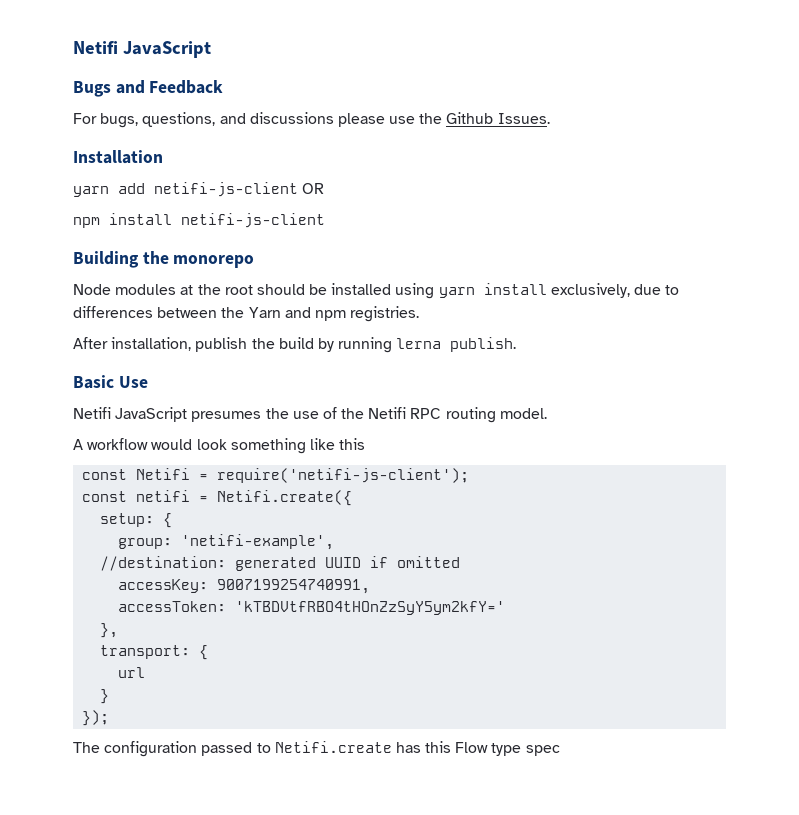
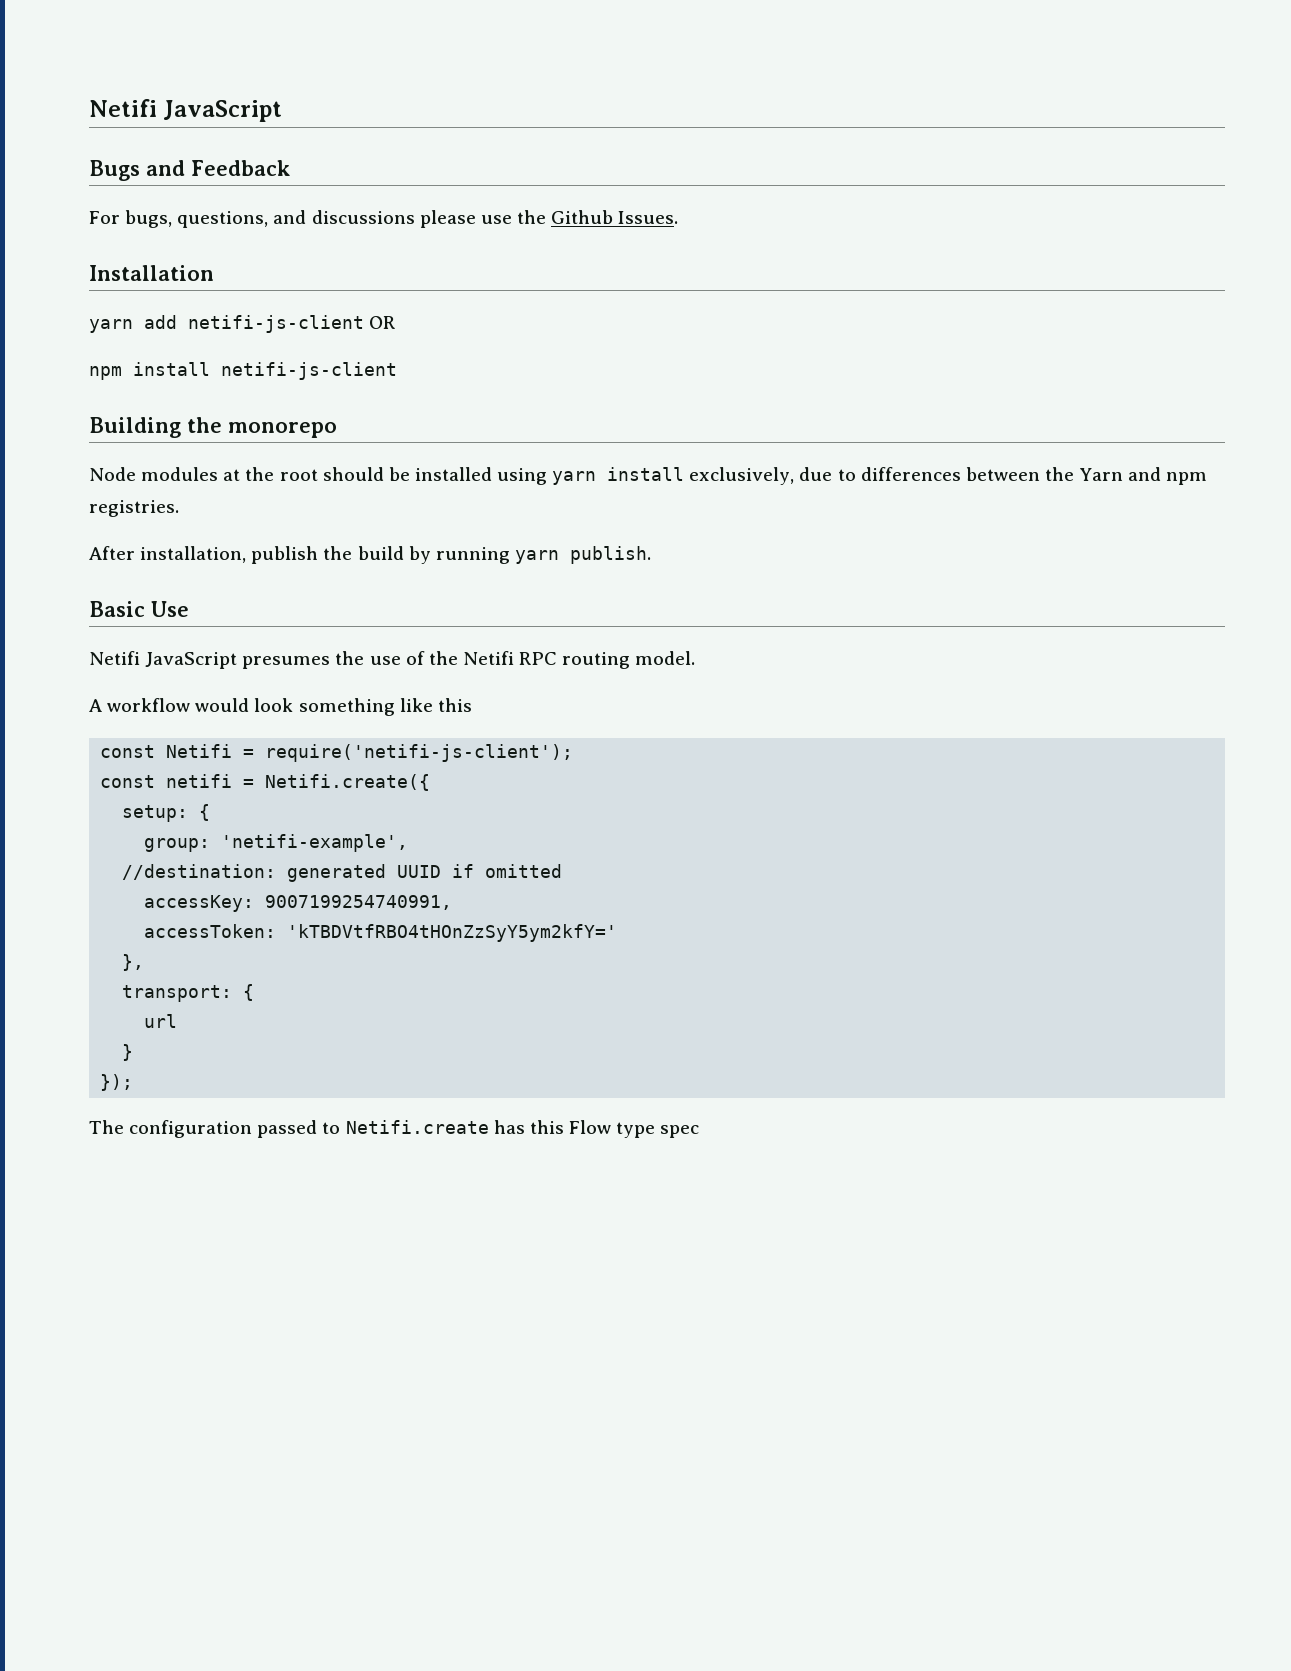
[396,338,442,349] lerna -> [514,550,559,564] yarn

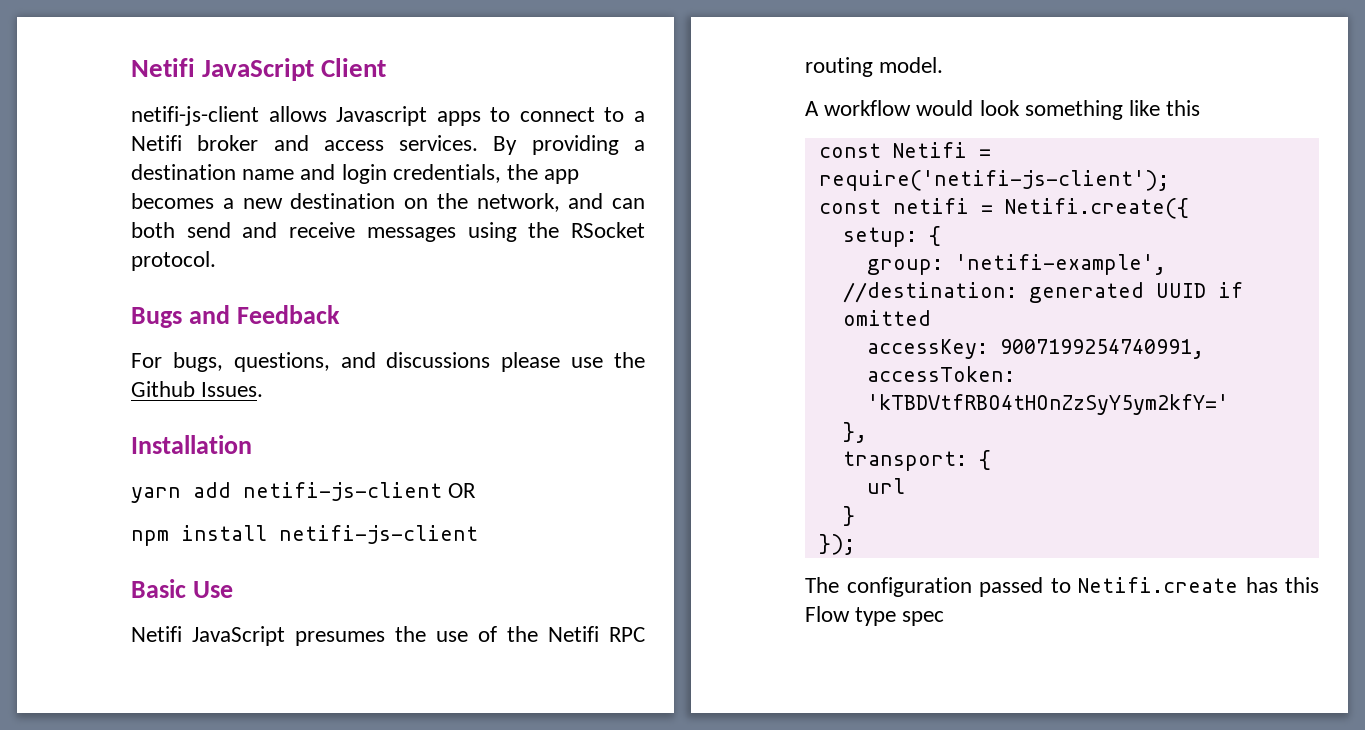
[89,99,283,122] Netifi JavaScript -> [131,58,387,81] [131,106,645,126] [131,135,645,155] [131,164,580,184] [131,193,645,212] [131,222,645,242] [131,251,216,271] Netifi JavaScript Client // netifi-js-client allows Javascript apps to connect to a Netifi broker and access services. By providing a destination name and login credentials, the app becomes a new destination on the network, and can both send and receive messages using the RSocket protocol.
[89,417,337,438] [89,467,1208,485] [89,500,179,517] [89,546,651,564] // Building the monorepo // Node modules at the root should be installed using yarn install exclusively, due to differences between the Yarn and npm registries. // After installation, publish the build by running yarn publish. -> (478, 534) none

